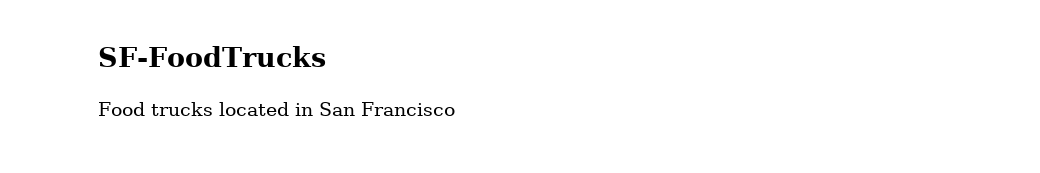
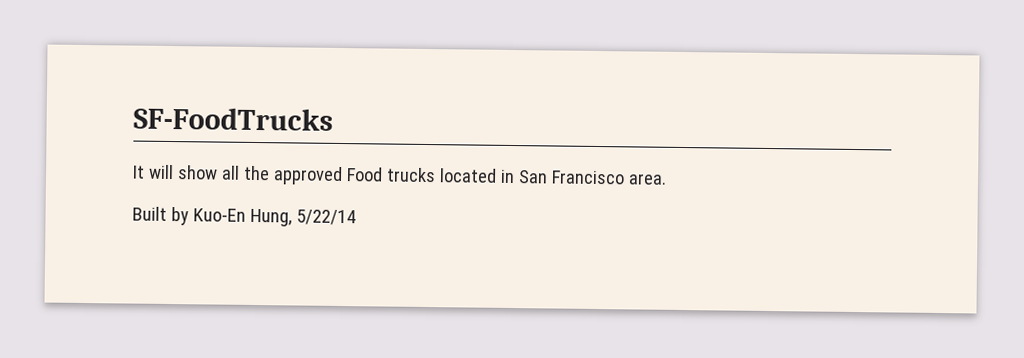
(326, 56) none -> [132,164,343,186] It will show all the approved
(455, 109) none -> [627,173,667,185] [132,206,356,227] area. // Built by Kuo-En Hung, 5/22/14

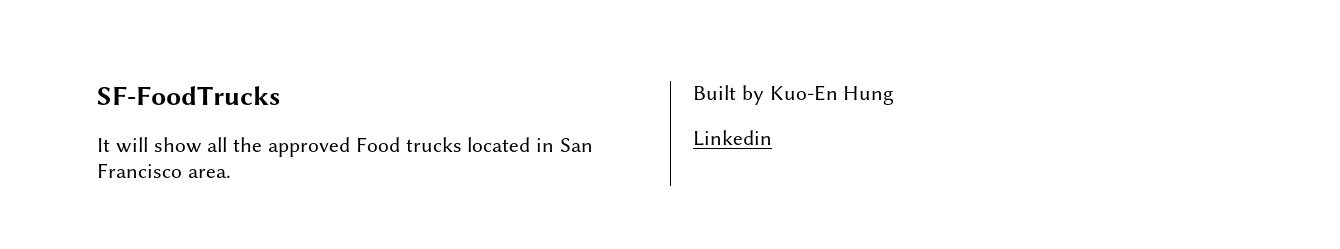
[249,208,356,227] Hung, 5/22/14 -> [843,86,895,105] [693,130,772,146] Hung // Linkedin

